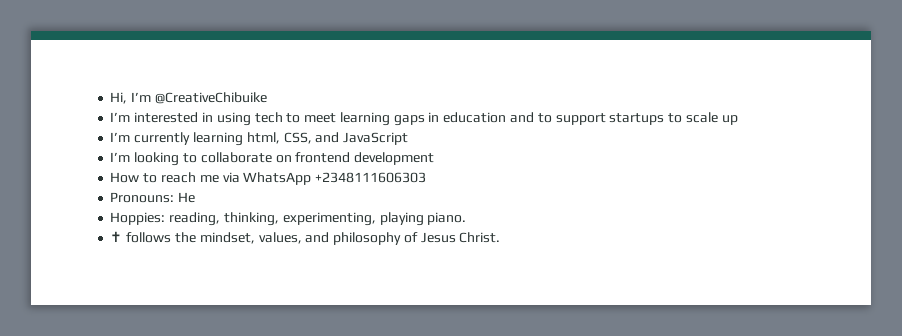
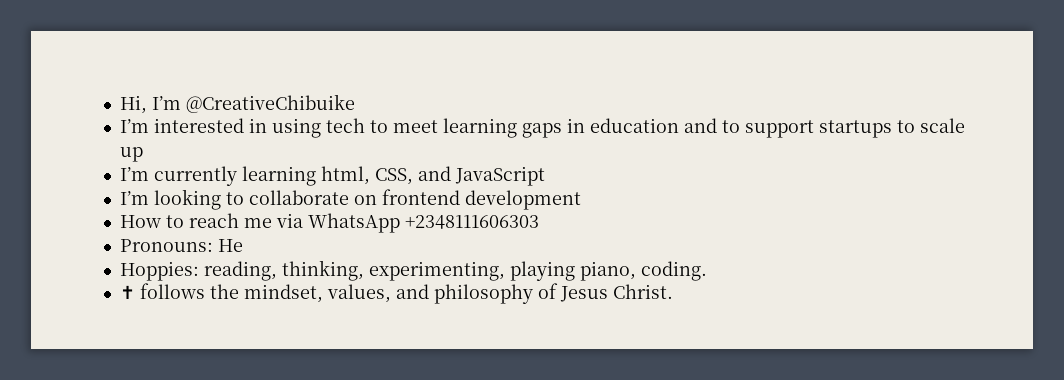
[427,212,467,225] piano. -> [579,261,707,281] piano, coding.

